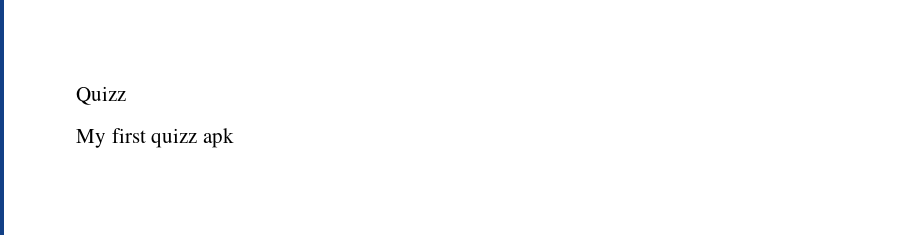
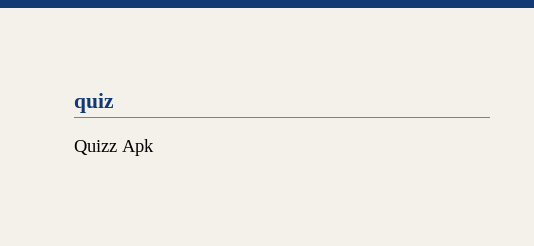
(76, 95) none -> [74,93,114,113] quiz //
[76,128,235,148] // My first quizz apk -> [122,139,154,156] Apk

